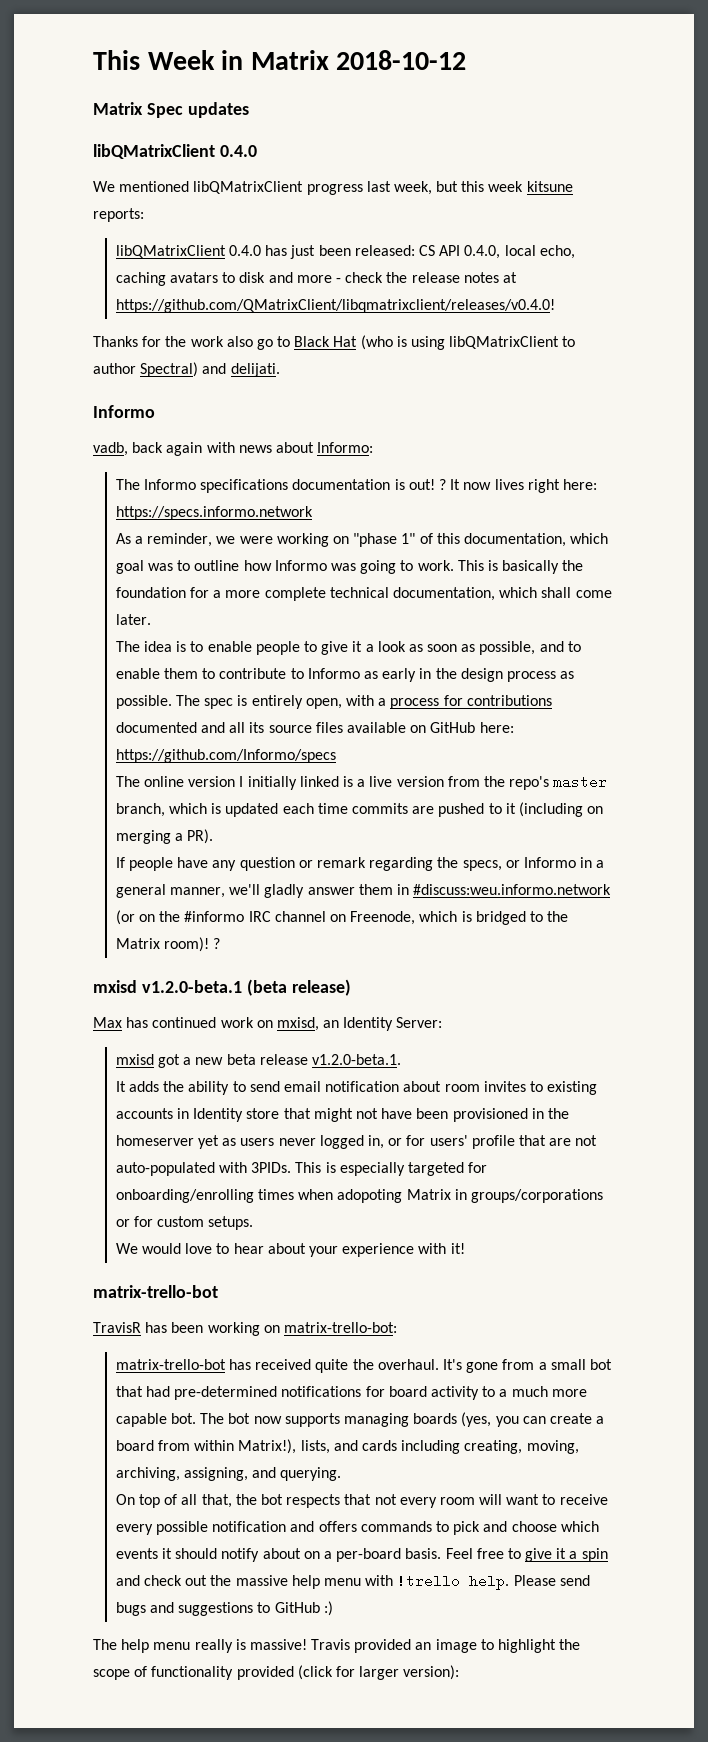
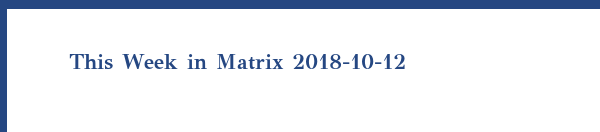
[93,102,249,118] [93,144,257,159] [93,181,573,195] [93,208,144,222] [115,245,575,259] [115,272,517,286] [115,299,555,313] [93,335,576,350] [93,362,280,377] [93,405,155,418] [93,442,374,456] [115,479,597,493] [115,506,313,520] [115,533,609,547] [115,560,584,574] [115,587,612,601] [115,614,151,625] [115,641,581,655] [115,668,575,682] [115,695,552,709] [115,722,514,733] [115,749,336,763] [115,775,608,790] [115,802,604,817] [115,829,214,844] [115,857,605,871] [115,884,612,898] [115,910,569,925] [115,937,221,952] [93,979,351,996] [93,1017,443,1031] [115,1054,402,1068] [115,1081,598,1095] [115,1108,569,1122] [115,1135,598,1149] [115,1162,488,1176] [115,1189,604,1203] [115,1216,254,1230] [115,1243,465,1257] [93,1285,218,1298] [93,1322,397,1336] [115,1359,612,1373] [115,1386,587,1400] [115,1412,605,1427] [115,1439,579,1454] [115,1467,342,1481] [115,1494,608,1508] [115,1521,599,1535] [115,1548,608,1562] [115,1574,590,1590] [115,1601,333,1616] [93,1639,581,1653] [93,1665,460,1680] // Matrix Spec updates // libQMatrixClient 0.4.0 // We mentioned libQMatrixClient progress last week, but this week kitsune reports: // libQMatrixClient 0.4.0 has just been released: CS API 0.4.0, local echo, caching avatars to disk and more - check the release notes at https://github.com/QMatrixClient/libqmatrixclient/releases/v0.4.0! // Thanks for the work also go to Black Hat (who is using libQMatrixClient to author Spectral) and delijati. // Informo // vadb, back again with news about Informo: // The Informo specifications documentation is out! ? It now lives right here: https://specs.informo.network // As a reminder, we were working on "phase 1" of this documentation, which goal was to outline how Informo was going to work. This is basically the foundation for a more complete technical documentation, which shall come later. // The idea is to enable people to give it a look as soon as possible, and to enable them to contribute to Informo as early in the design process as possible. The spec is entirely open, with a process for contributions documented and all its source files available on GitHub here: https://github.com/Informo/specs // The online version I initially linked is a live version from the repo's master branch, which is updated each time commits are pushed to it (including on merging a PR). // If people have any question or remark regarding the specs, or Informo in a general manner, we'll gladly answer them in #discuss:weu.informo.network (or on the #informo IRC channel on Freenode, which is bridged to the Matrix room)! ? // mxisd v1.2.0-beta.1 (beta release) // Max has continued work on mxisd, an Identity Server: // mxisd got a new beta release v1.2.0-beta.1. // It adds the ability to send email notification about room invites to existing accounts in Identity store that might not have been provisioned in the homeserver yet as users never logged in, or for users' profile that are not auto-populated with 3PIDs. This is especially targeted for onboarding/enrolling times when adopoting Matrix in groups/corporations or for custom setups. // We would love to hear about your experience with it! // matrix-trello-bot // TravisR has been working on matrix-trello-bot: // matrix-trello-bot has received quite the overhaul. It's gone from a small bot that had pre-determined notifications for board activity to a much more capable bot. The bot now supports managing boards (yes, you can create a board from within Matrix!), lists, and cards including creating, moving, archiving, assigning, and querying. // On top of all that, the bot respects that not every room will want to receive every possible notification and offers commands to pick and choose which events it should notify about on a per-board basis. Feel free to give it a spin and check out the massive help menu with !trello help. Please send bugs and suggestions to GitHub :) // The help menu really is massive! Travis provided an image to highlight the scope of functionality provided (click for larger version): -> (406, 61) none

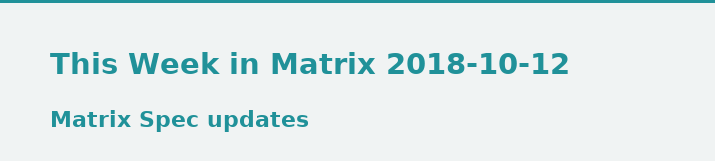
(406, 61) none -> [50,110,309,132] // Matrix Spec updates

